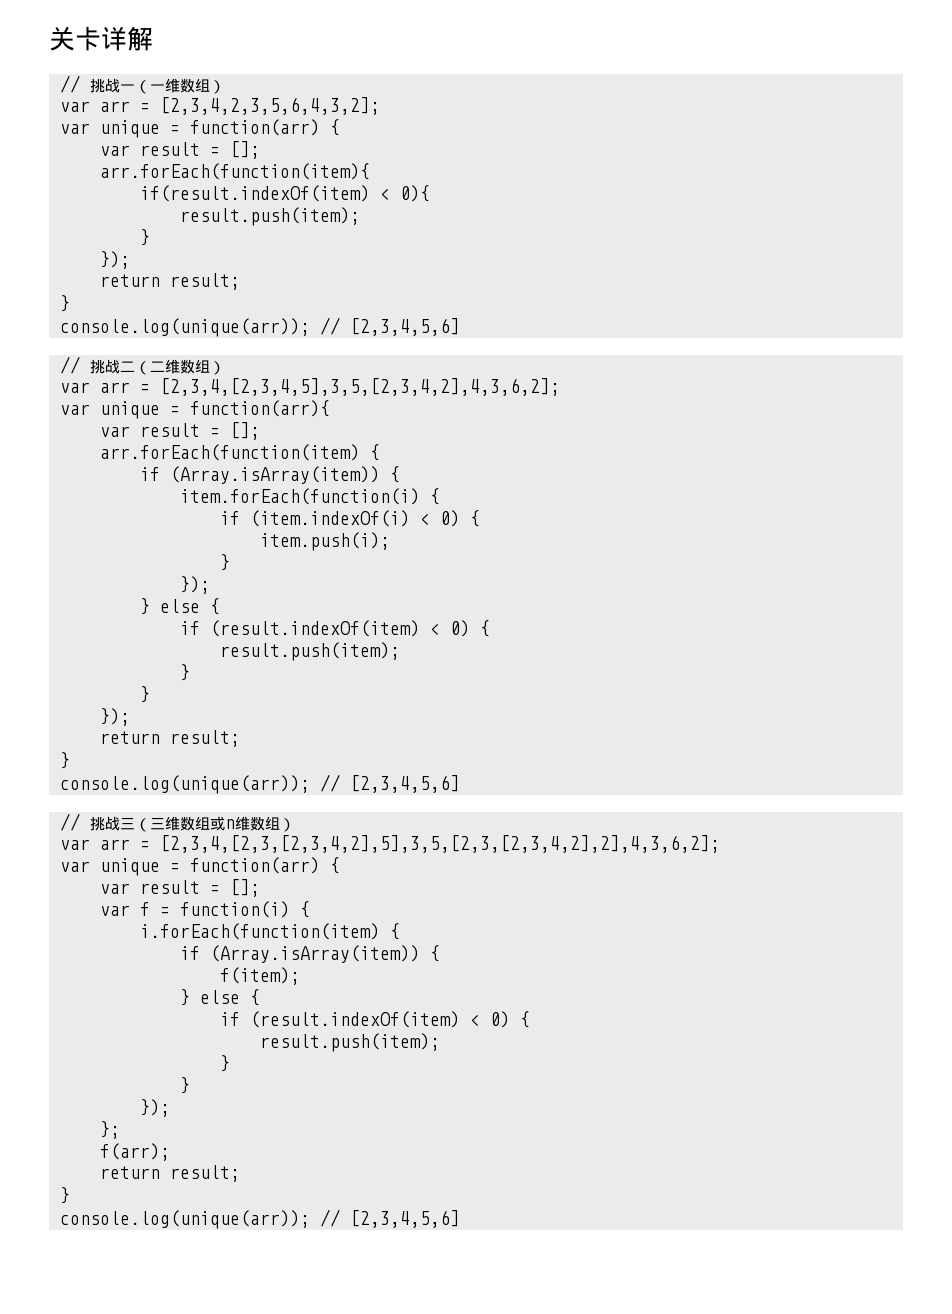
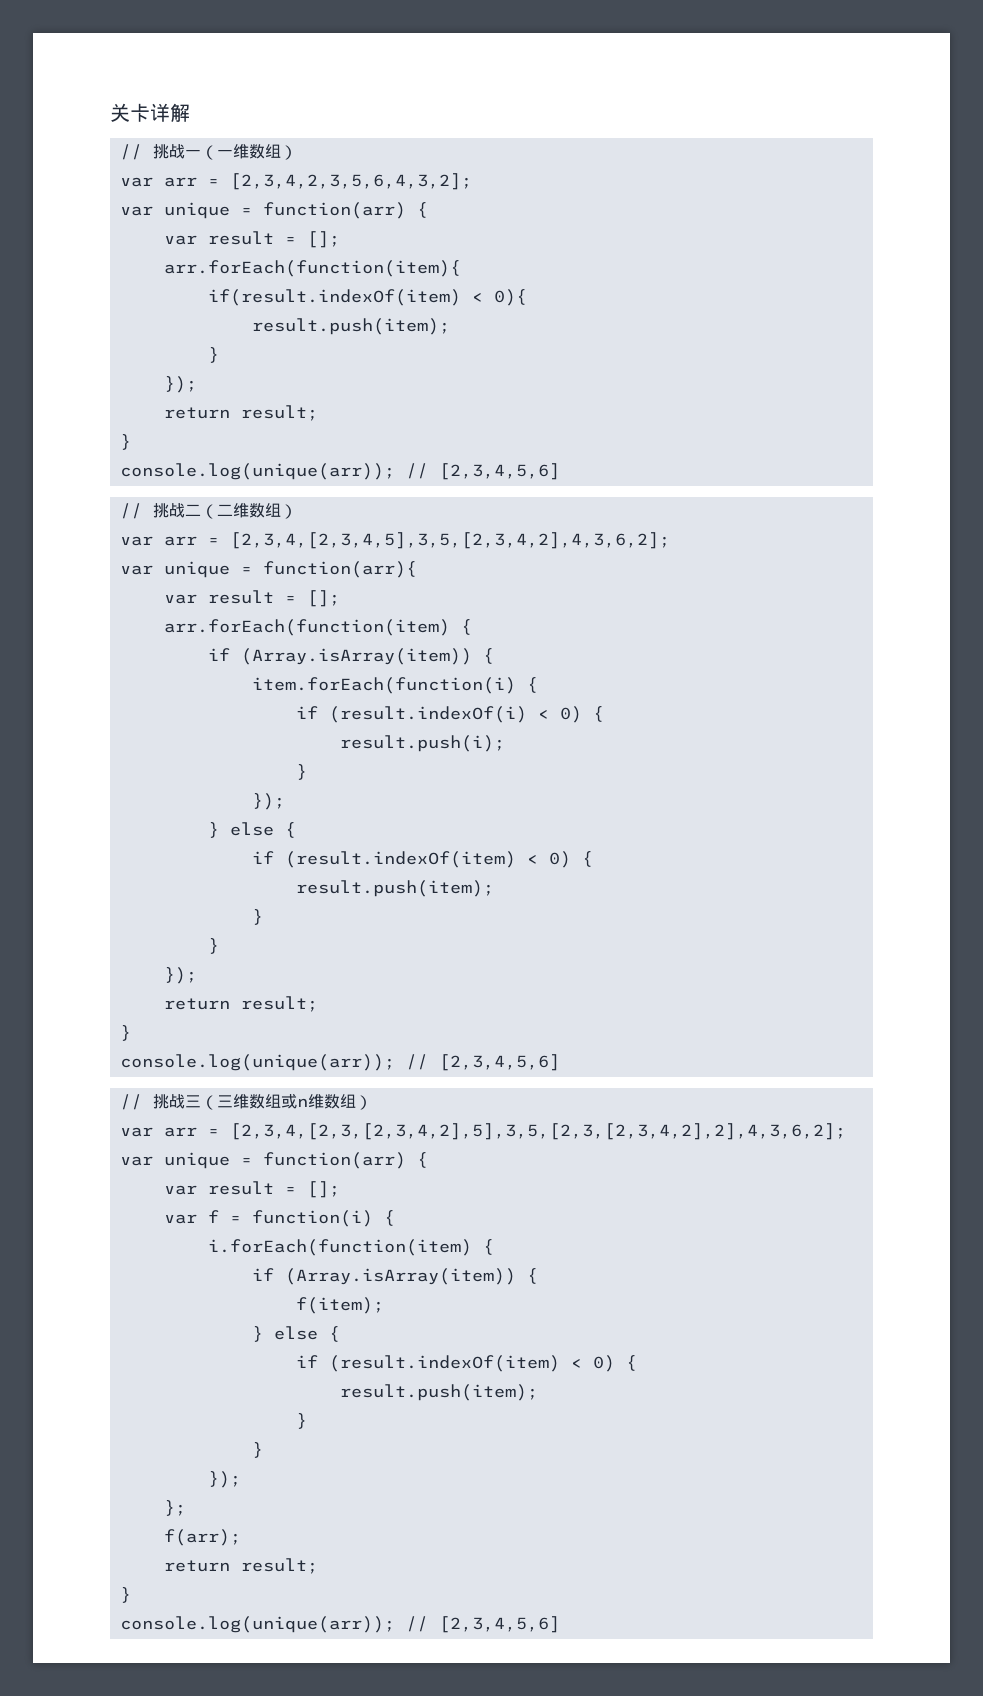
[250,510,481,527] [260,532,391,551] (item.indexOf(i) < 0) { // item.push(i); -> [328,706,604,723] [339,735,505,752] (result.indexOf(i) < 0) { // result.push(i);

